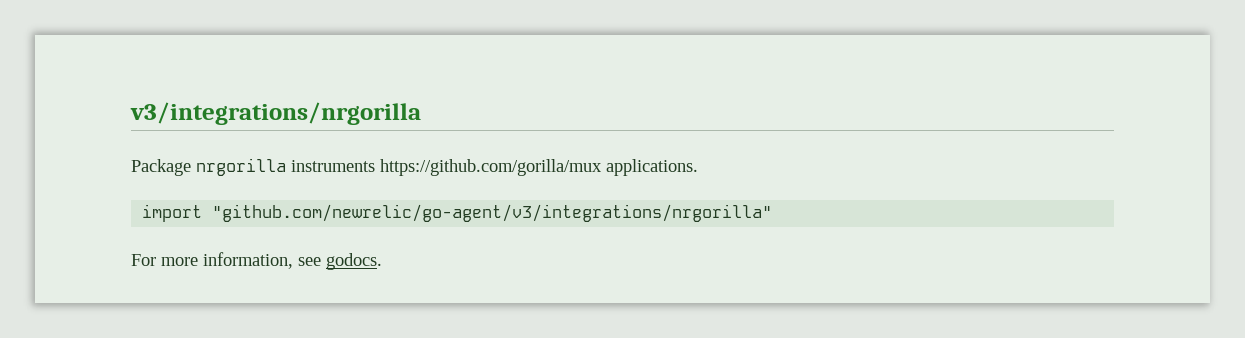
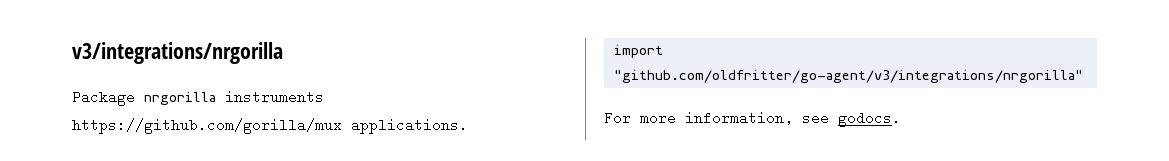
[212,204,773,222] "github.com/newrelic/go-agent/v3/integrations/nrgorilla" -> [613,70,1083,83] "github.com/oldfritter/go-agent/v3/integrations/nrgorilla"

